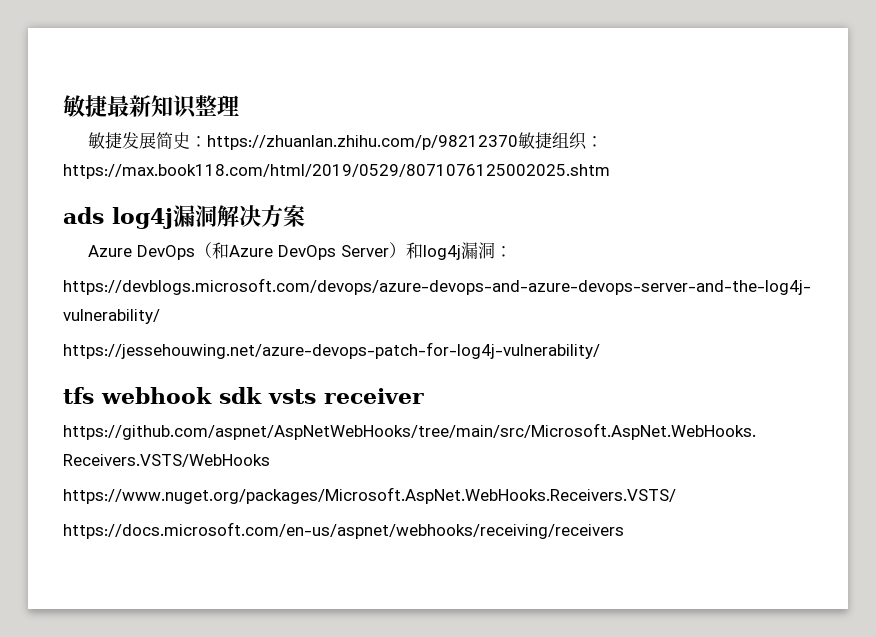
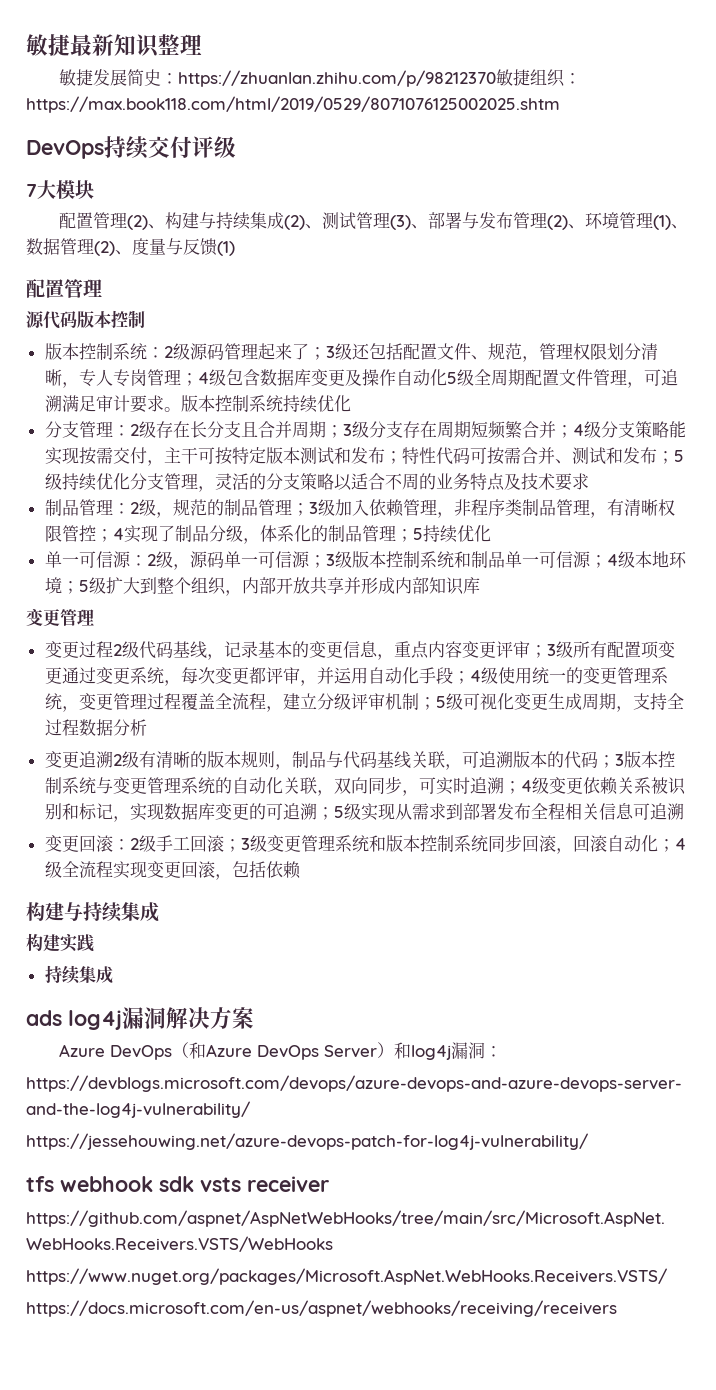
(610, 171) none -> [26,136,236,159] [26,180,94,199] [59,212,689,230] [26,238,235,256] [26,279,102,298] [26,310,145,329] [44,343,658,362] [44,369,678,388] [44,395,351,413] [44,421,686,439] [44,447,684,466] [44,473,589,492] [44,499,675,518] [44,525,491,544] [44,551,687,570] [44,577,480,596] [26,608,94,626] [44,641,675,660] [44,667,668,686] [44,693,684,712] [44,719,147,736] [44,751,675,770] [44,776,686,796] [44,803,684,822] [44,834,686,854] [44,861,301,880] [26,902,159,922] [26,933,94,952] [44,965,113,984] // DevOps持续交付评级 // 7大模块 // 配置管理(2)、构建与持续集成(2)、测试管理(3)、部署与发布管理(2)、环境管理(1)、数据管理(2)、度量与反馈(1) // 配置管理 // 源代码版本控制 // 版本控制系统：2级源码管理起来了；3级还包括配置文件、规范，管理权限划分清晰，专人专岗管理；4级包含数据库变更及操作自动化5级全周期配置文件管理，可追溯满足审计要求。版本控制系统持续优化 // 分支管理：2级存在长分支且合并周期；3级分支存在周期短频繁合并；4级分支策略能实现按需交付，主干可按特定版本测试和发布；特性代码可按需合并、测试和发布；5级持续优化分支管理，灵活的分支策略以适合不周的业务特点及技术要求 // 制品管理：2级，规范的制品管理；3级加入依赖管理，非程序类制品管理，有清晰权限管控；4实现了制品分级，体系化的制品管理；5持续优化 // 单一可信源：2级，源码单一可信源；3级版本控制系统和制品单一可信源；4级本地环境；5级扩大到整个组织，内部开放共享并形成内部知识库 // 变更管理 // 变更过程2级代码基线，记录基本的变更信息，重点内容变更评审；3级所有配置项变更通过变更系统，每次变更都评审，并运用自动化手段；4级使用统一的变更管理系统，变更管理过程覆盖全流程，建立分级评审机制；5级可视化变更生成周期，支持全过程数据分析 // 变更追溯2级有清晰的版本规则，制品与代码基线关联，可追溯版本的代码；3版本控制系统与变更管理系统的自动化关联，双向同步，可实时追溯；4级变更依赖关系被识别和标记，实现数据库变更的可追溯；5级实现从需求到部署发布全程相关信息可追溯 // 变更回滚：2级手工回滚；3级变更管理系统和版本控制系统同步回滚，回滚自动化；4级全流程实现变更回滚，包括依赖 // 构建与持续集成 // 构建实践 // 持续集成

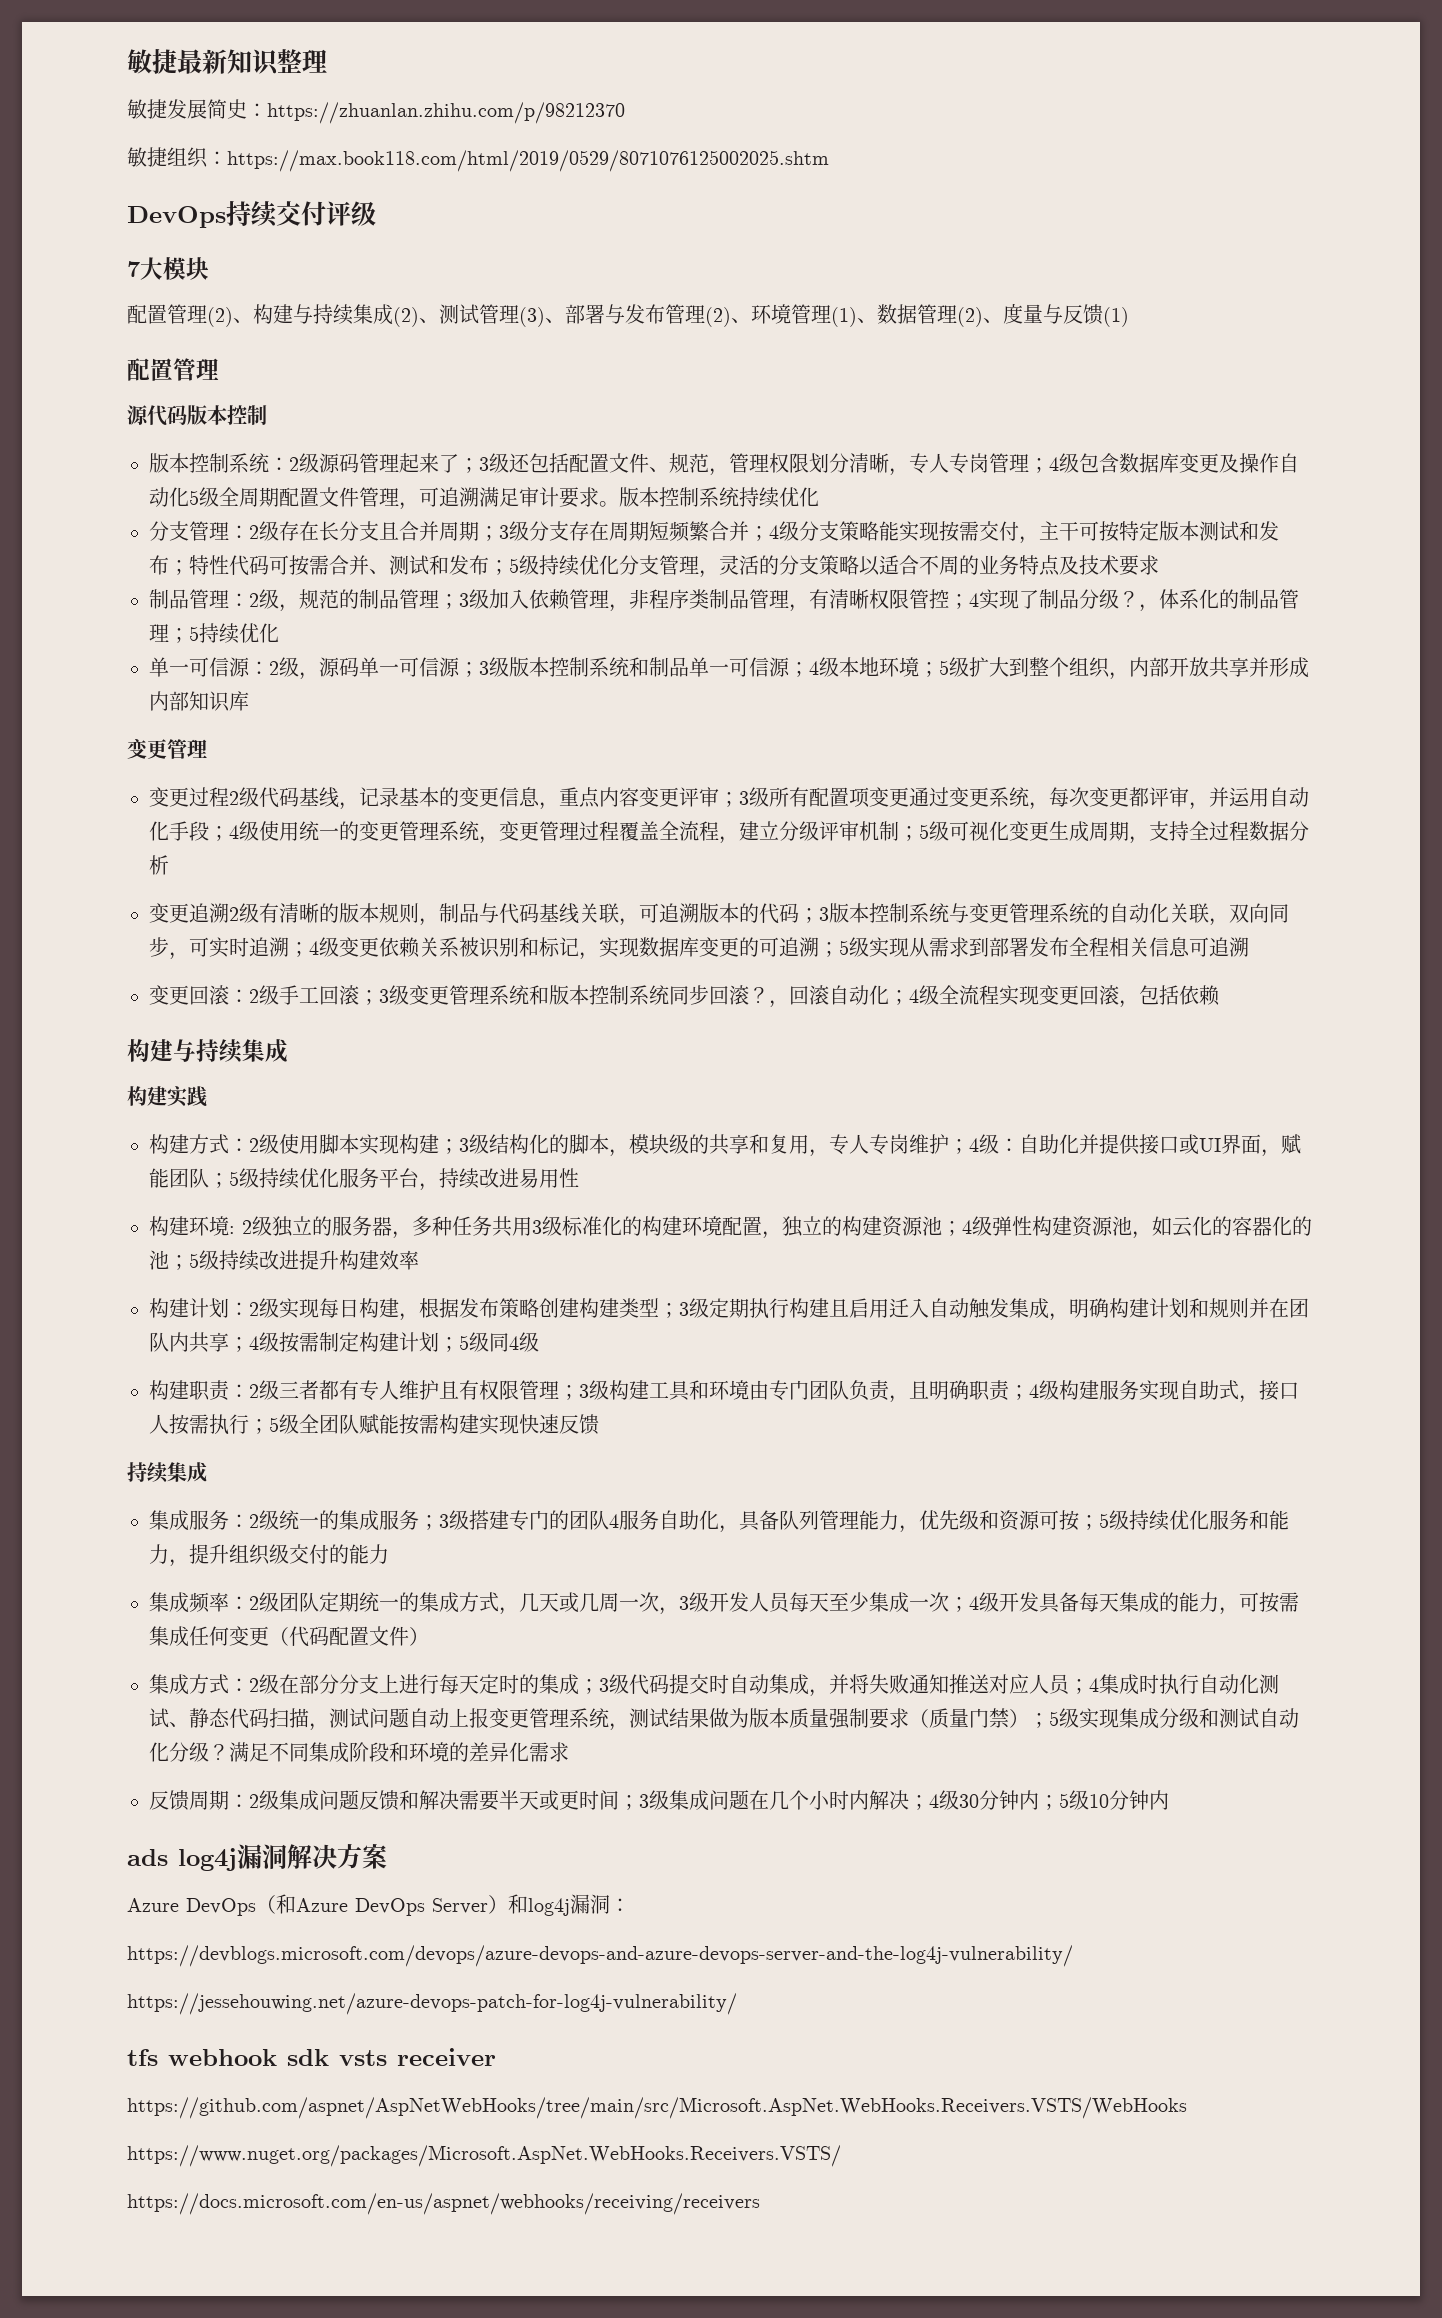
(497, 78) none -> (625, 113) //
(243, 533) none -> [1119,591,1139,608] ？
(556, 843) none -> [749,987,769,1004] ？
[44,965,113,984] 持续集成 -> [149,1134,1301,1157] [149,1168,579,1191] [149,1216,1312,1239] [149,1250,419,1271] [149,1298,1309,1321] [149,1332,539,1353] [149,1380,1299,1403] [149,1414,599,1435] [127,1462,207,1483] [149,1510,1289,1533] [149,1544,389,1567] [149,1592,1299,1615] [149,1626,429,1647] [149,1674,1279,1697] [149,1708,1299,1731] [149,1742,569,1763] [149,1790,1169,1811] 构建方式：2级使用脚本实现构建；3级结构化的脚本，模块级的共享和复用，专人专岗维护；4级：自助化并提供接口或UI界面，赋能团队；5级持续优化服务平台，持续改进易用性 // 构建环境: 2级独立的服务器，多种任务共用3级标准化的构建环境配置，独立的构建资源池；4级弹性构建资源池，如云化的容器化的池；5级持续改进提升构建效率 // 构建计划：2级实现每日构建，根据发布策略创建构建类型；3级定期执行构建且启用迁入自动触发集成，明确构建计划和规则并在团队内共享；4级按需制定构建计划；5级同4级 // 构建职责：2级三者都有专人维护且有权限管理；3级构建工具和环境由专门团队负责，且明确职责；4级构建服务实现自助式，接口人按需执行；5级全团队赋能按需构建实现快速反馈 // 持续集成 // 集成服务：2级统一的集成服务；3级搭建专门的团队4服务自助化，具备队列管理能力，优先级和资源可按；5级持续优化服务和能力，提升组织级交付的能力 // 集成频率：2级团队定期统一的集成方式，几天或几周一次，3级开发人员每天至少集成一次；4级开发具备每天集成的能力，可按需集成任何变更（代码配置文件） // 集成方式：2级在部分分支上进行每天定时的集成；3级代码提交时自动集成，并将失败通知推送对应人员；4集成时执行自动化测试、静态代码扫描，测试问题自动上报变更管理系统，测试结果做为版本质量强制要求（质量门禁）；5级实现集成分级和测试自动化分级？满足不同集成阶段和环境的差异化需求 // 反馈周期：2级集成问题反馈和解决需要半天或更时间；3级集成问题在几个小时内解决；4级30分钟内；5级10分钟内

